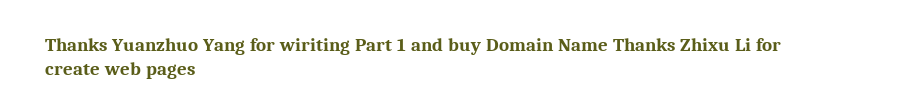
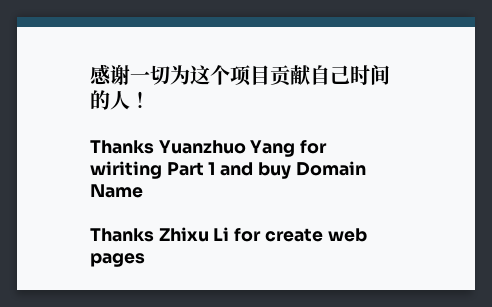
(45, 44) none -> [90,64,390,87] [90,90,150,110] 感谢一切为这个项目贡献自己时间的人！ //
(608, 45) none -> (143, 191) //

